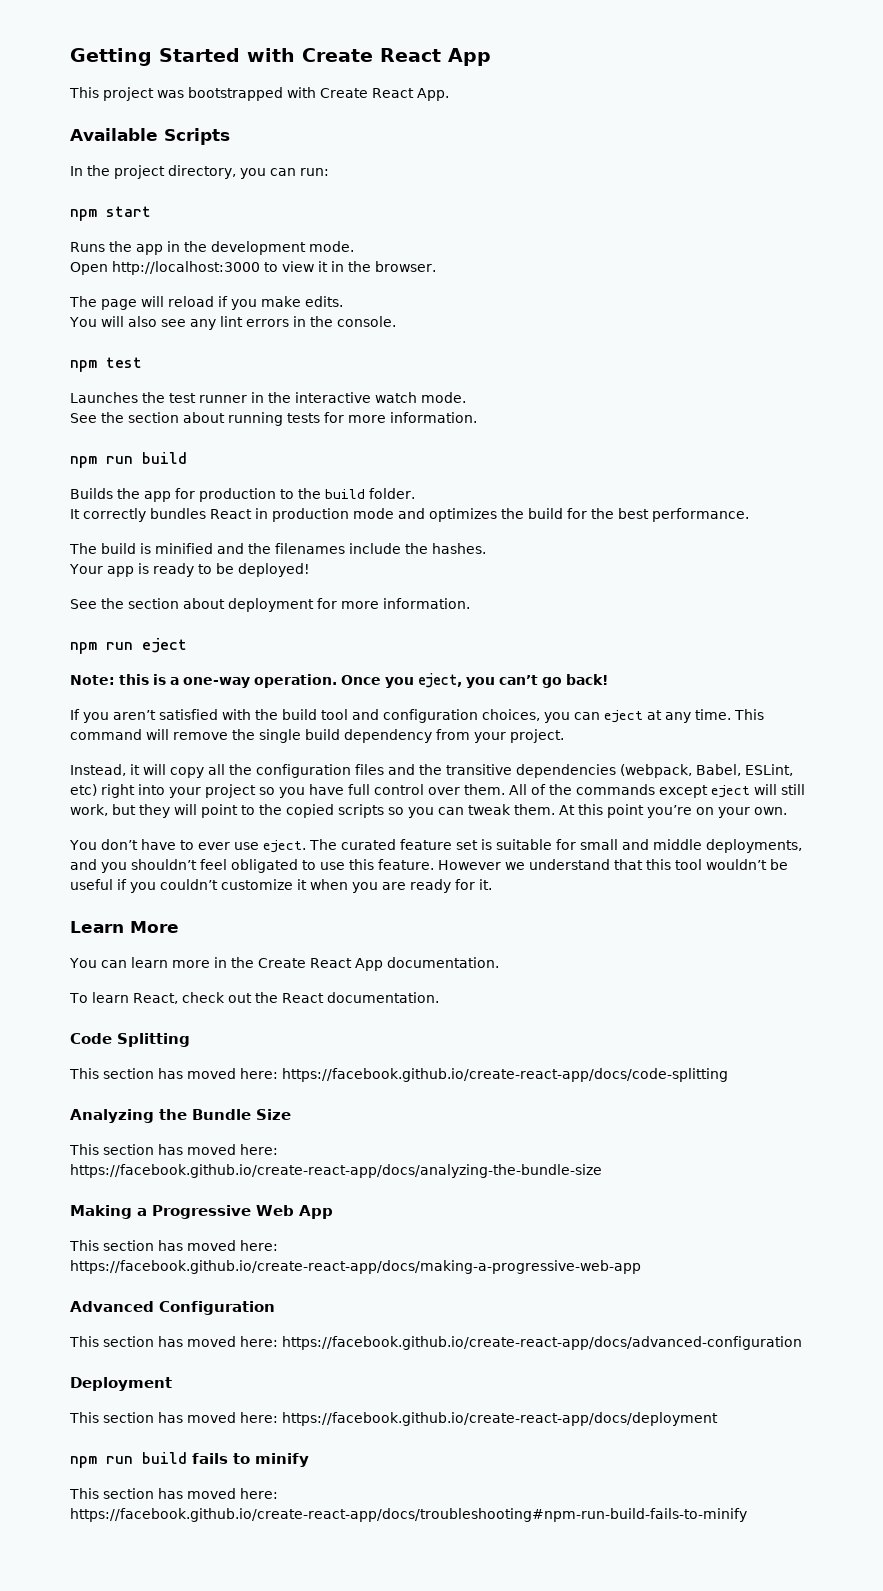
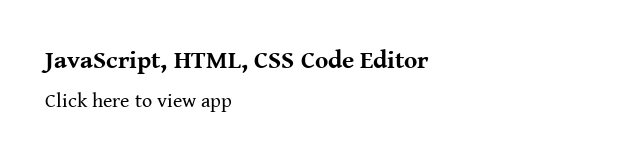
[70,48,491,66] [69,87,449,101] [70,128,230,145] [70,165,329,179] [70,206,151,221] [70,241,354,255] [70,261,436,275] [69,296,343,310] [69,316,396,330] [70,357,142,372] [70,392,466,403] [70,412,477,426] [70,452,187,468] [70,488,415,502] [70,508,749,522] [69,543,486,554] [69,563,310,577] [70,598,470,612] [70,638,187,654] [70,673,608,688] [70,709,764,723] [70,729,564,743] [70,764,793,778] [70,784,805,798] [70,804,787,818] [69,839,802,853] [70,859,788,873] [70,879,492,893] [70,921,179,933] [69,957,499,971] [69,992,439,1004] [70,1033,190,1047] [69,1068,728,1082] [70,1109,291,1123] [69,1144,278,1155] [70,1164,602,1178] [70,1205,333,1219] [69,1240,278,1251] [70,1260,641,1274] [70,1301,275,1315] [69,1336,802,1350] [70,1377,172,1391] [69,1412,718,1426] [70,1452,309,1468] [69,1488,278,1499] [70,1508,747,1522] Getting Started with Create React App // This project was bootstrapped with Create React App. // Available Scripts // In the project directory, you can run: // npm start // Runs the app in the development mode. // Open http://localhost:3000 to view it in the browser. // The page will reload if you make edits. // You will also see any lint errors in the console. // npm test // Launches the test runner in the interactive watch mode. // See the section about running tests for more information. // npm run build // Builds the app for production to the build folder. // It correctly bundles React in production mode and optimizes the build for the best performance. // The build is minified and the filenames include the hashes. // Your app is ready to be deployed! // See the section about deployment for more information. // npm run eject // Note: this is a one-way operation. Once you eject, you can’t go back! // If you aren’t satisfied with the build tool and configuration choices, you can eject at any time. This command will remove the single build dependency from your project. // Instead, it will copy all the configuration files and the transitive dependencies (webpack, Babel, ESLint, etc) right into your project so you have full control over them. All of the commands except eject will still work, but they will point to the copied scripts so you can tweak them. At this point you’re on your own. // You don’t have to ever use eject. The curated feature set is suitable for small and middle deployments, and you shouldn’t feel obligated to use this feature. However we understand that this tool wouldn’t be useful if you couldn’t customize it when you are ready for it. // Learn More // You can learn more in the Create React App documentation. // To learn React, check out the React documentation. // Code Splitting // This section has moved here: https://facebook.github.io/create-react-app/docs/code-splitting // Analyzing the Bundle Size // This section has moved here: https://facebook.github.io/create-react-app/docs/analyzing-the-bundle-size // Making a Progressive Web App // This section has moved here: https://facebook.github.io/create-react-app/docs/making-a-progressive-web-app // Advanced Configuration // This section has moved here: https://facebook.github.io/create-react-app/docs/advanced-configuration // Deployment // This section has moved here: https://facebook.github.io/create-react-app/docs/deployment // npm run build fails to minify // This section has moved here: https://facebook.github.io/create-react-app/docs/troubleshooting#npm-run-build-fails-to-minify -> [41,49,430,74] [45,92,233,112] JavaScript, HTML, CSS Code Editor // Click here to view app

